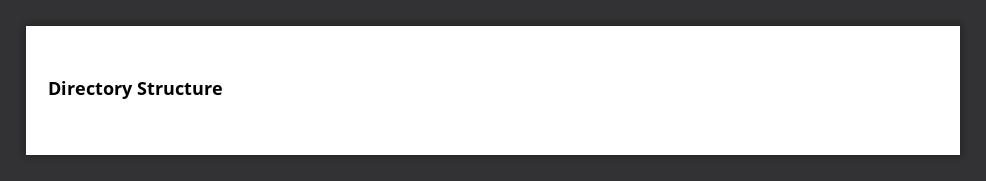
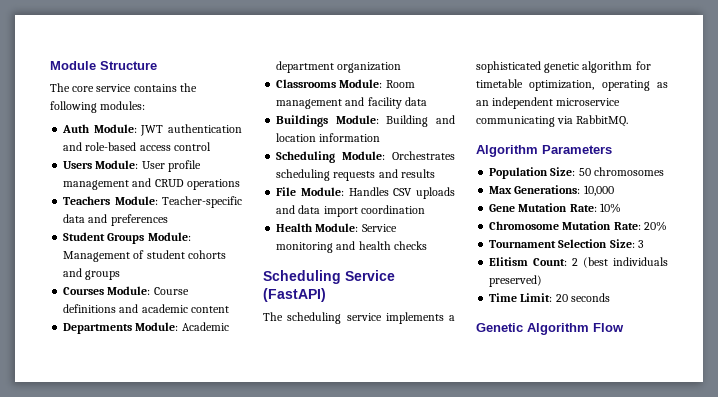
[48,81,133,99] Directory -> [50,61,96,70] Module
(223, 88) none -> [50,83,197,92] [50,101,146,113] [62,124,243,136] [63,142,211,151] [63,160,201,172] [63,178,240,190] [63,196,242,208] [63,214,168,226] [63,232,191,244] [63,250,226,262] [63,268,121,280] [63,286,189,295] [63,304,229,313] [63,322,229,334] [276,61,402,73] [276,79,415,88] [276,97,427,109] [276,115,455,127] [276,133,381,142] [276,151,455,163] [276,169,435,181] [276,187,455,199] [276,205,425,217] [276,223,397,232] [276,241,427,253] [263,270,395,284] [263,288,326,302] [263,312,455,324] [476,61,651,73] [476,79,668,91] [476,97,621,109] [476,115,629,127] [476,145,612,157] [489,167,664,179] [489,185,614,196] [489,203,621,213] [489,221,667,231] [489,239,644,248] [489,257,668,268] [489,275,543,287] [489,293,610,302] [476,323,624,335] // The core service contains the following modules: // Auth Module: JWT authentication and role-based access control // Users Module: User profile management and CRUD operations // Teachers Module: Teacher-specific data and preferences // Student Groups Module: Management of student cohorts and groups // Courses Module: Course definitions and academic content // Departments Module: Academic department organization // Classrooms Module: Room management and facility data // Buildings Module: Building and location information // Scheduling Module: Orchestrates scheduling requests and results // File Module: Handles CSV uploads and data import coordination // Health Module: Service monitoring and health checks // Scheduling Service (FastAPI) // The scheduling service implements a sophisticated genetic algorithm for timetable optimization, operating as an independent microservice communicating via RabbitMQ. // Algorithm Parameters // Population Size: 50 chromosomes // Max Generations: 10,000 // Gene Mutation Rate: 10% // Chromosome Mutation Rate: 20% // Tournament Selection Size: 3 // Elitism Count: 2 (best individuals preserved) // Time Limit: 20 seconds // Genetic Algorithm Flow

